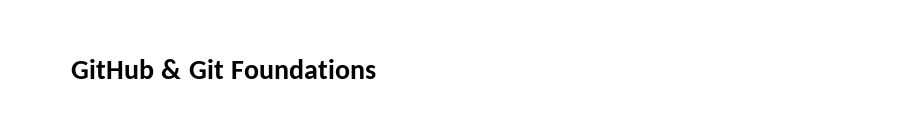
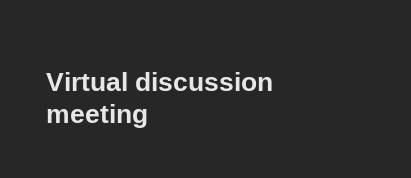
[71,59,377,79] GitHub & Git Foundations -> [46,72,274,91] [46,104,148,128] Virtual discussion meeting

